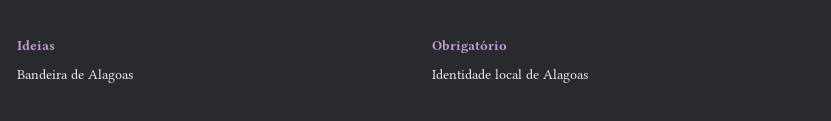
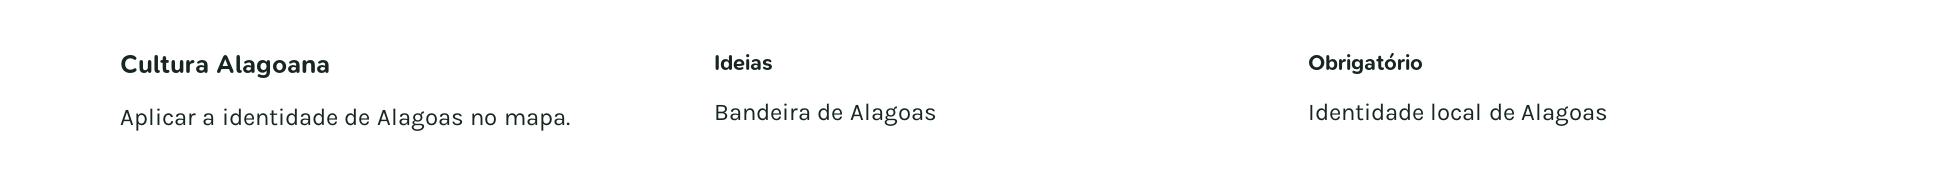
(17, 45) none -> [120,54,331,78] [120,108,570,131] Cultura Alagoana // Aplicar a identidade de Alagoas no mapa. //

